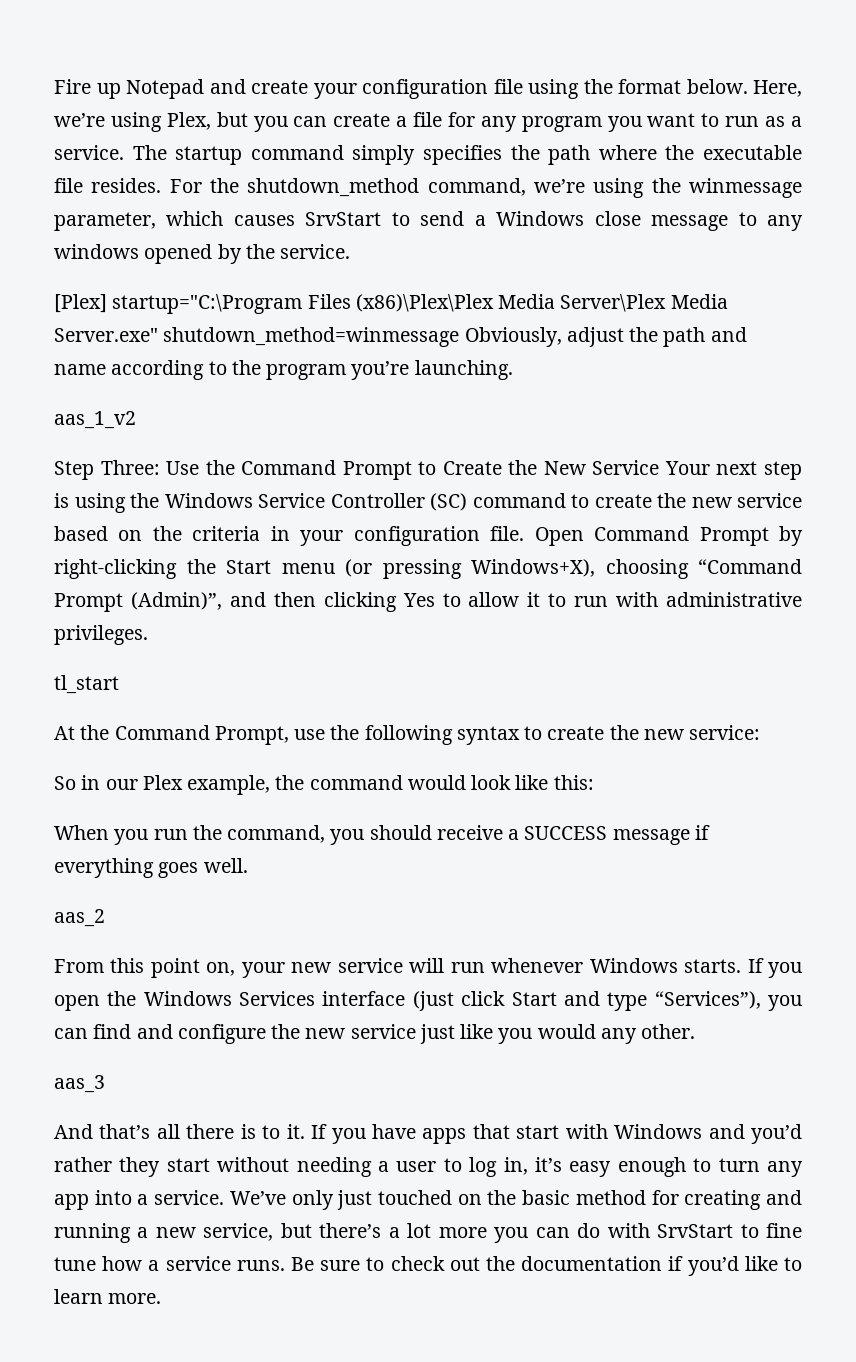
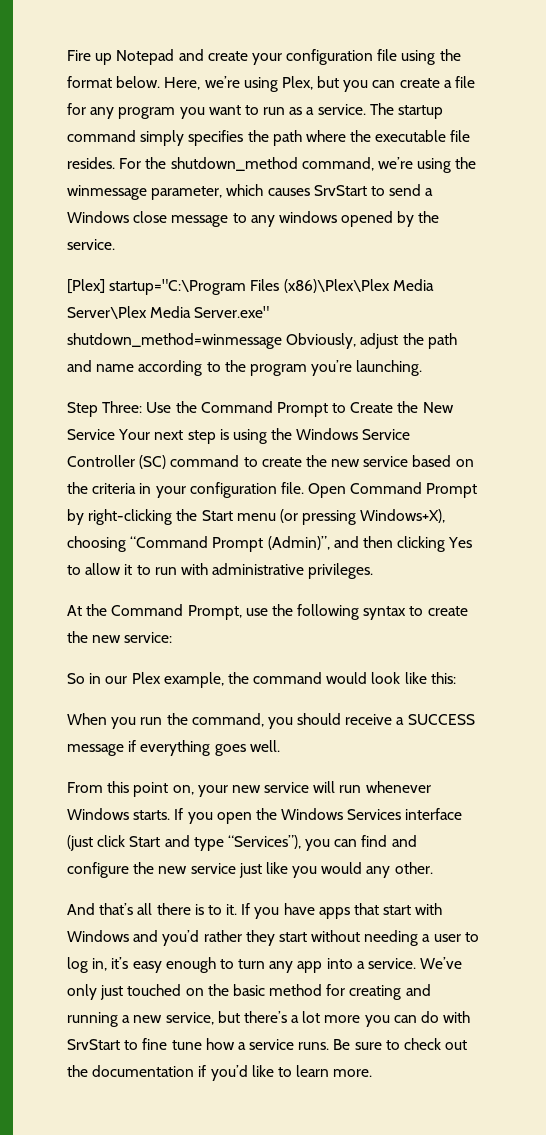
[54,411,136,429] // aas_1_v2 -> (423, 368) none
[54,675,119,694] // tl_start -> (374, 571) none
[54,909,105,927] // aas_2 -> (280, 746) none
[54,1075,105,1093] // aas_3 -> (433, 868) none

